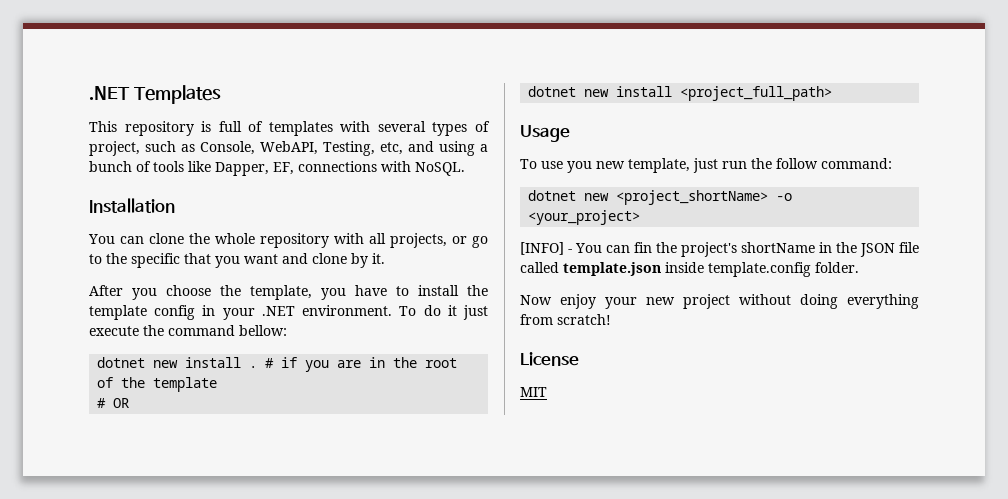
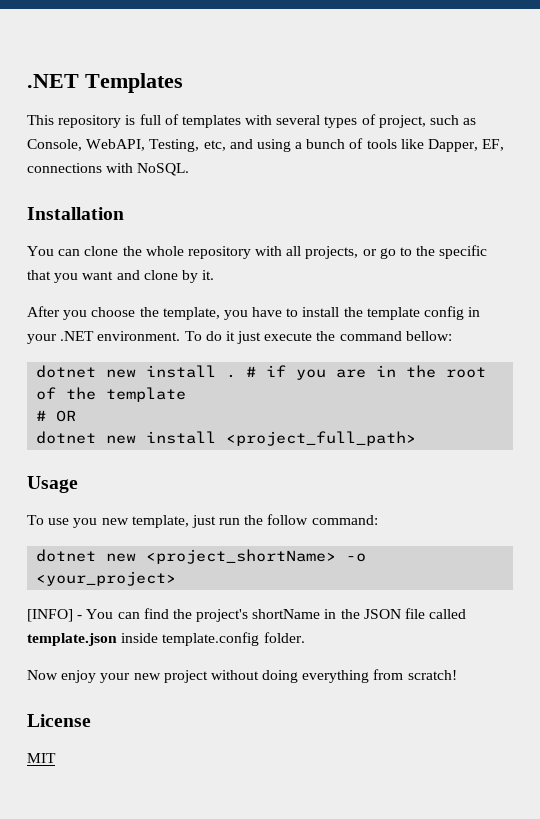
[634,242,652,253] fin -> [143,608,169,619] find

